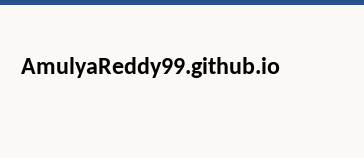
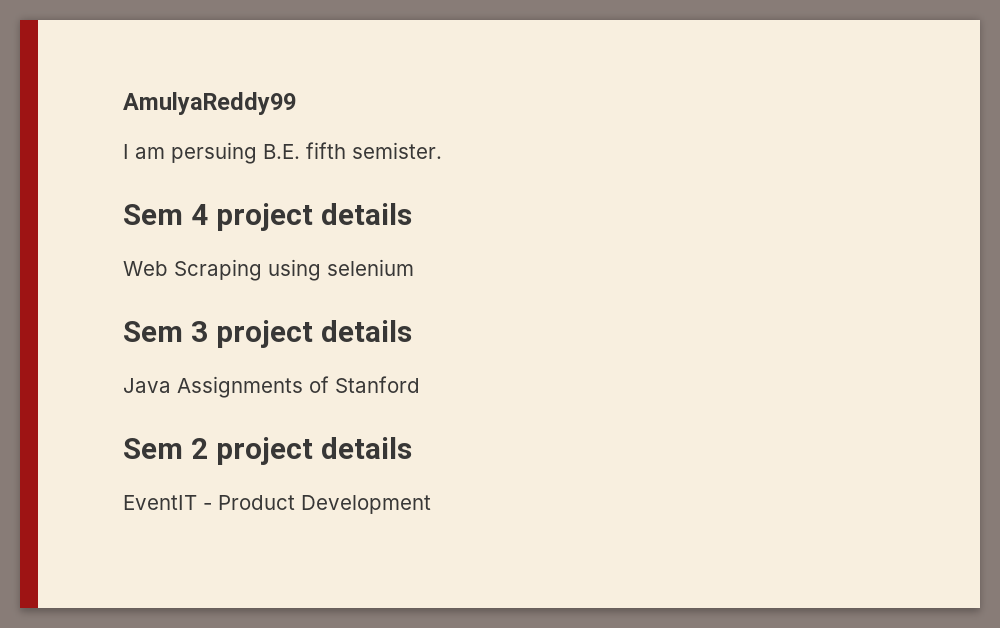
[21,57,280,78] AmulyaReddy99.github.io -> [123,92,296,115] [123,142,442,164] [123,203,412,231] [123,259,414,281] [123,320,412,348] [123,376,420,398] [123,437,412,465] [123,495,431,514] AmulyaReddy99 // I am persuing B.E. fifth semister. // Sem 4 project details // Web Scraping using selenium // Sem 3 project details // Java Assignments of Stanford // Sem 2 project details // EventIT - Product Development

